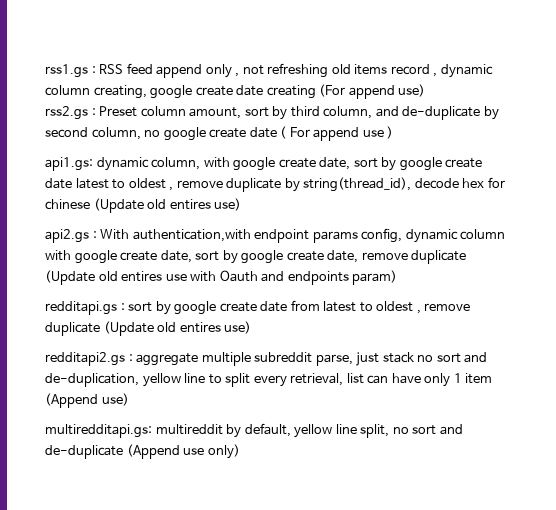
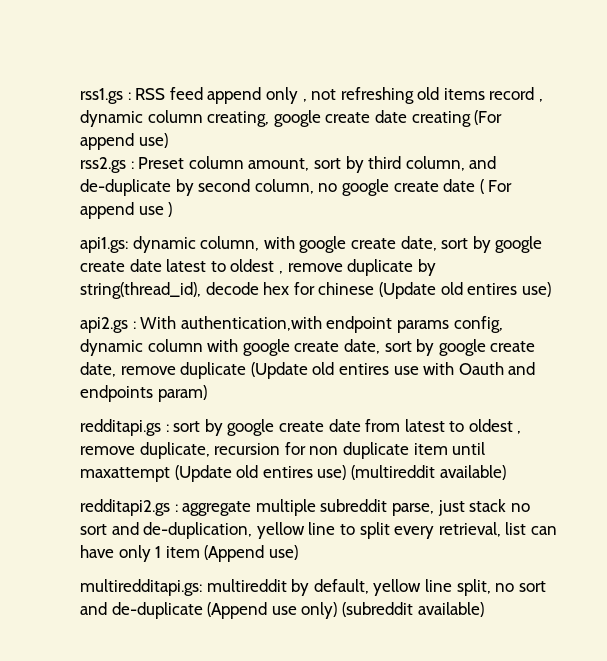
[45,321,252,336] duplicate (Update old entires use) -> [139,442,486,459] [80,465,506,482] duplicate, recursion for non duplicate item until maxattempt (Update old entires use) (multireddit available)
(240, 451) none -> [341,602,484,617] (subreddit available)

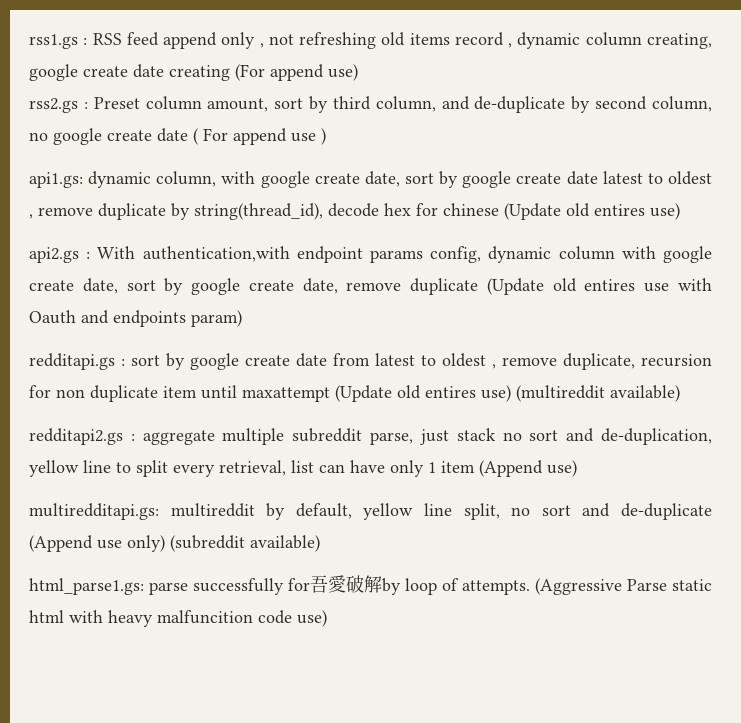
(484, 609) none -> [29,575,712,595] [29,610,327,627] // html_parse1.gs: parse successfully for吾愛破解by loop of attempts. (Aggressive Parse static html with heavy malfuncition code use)

